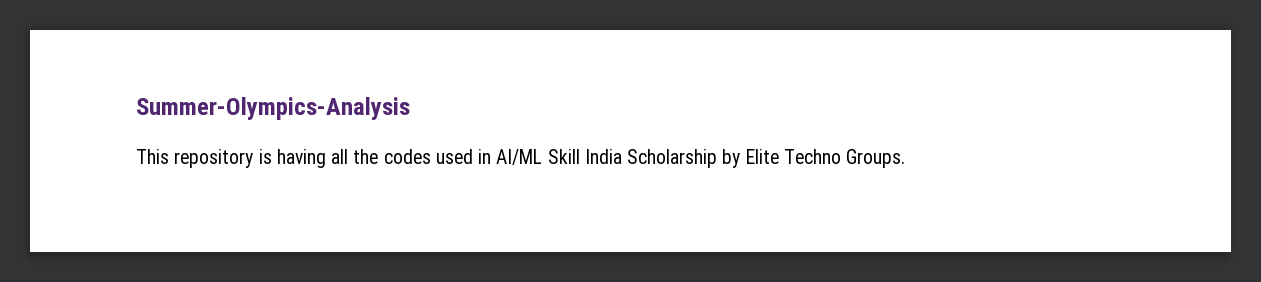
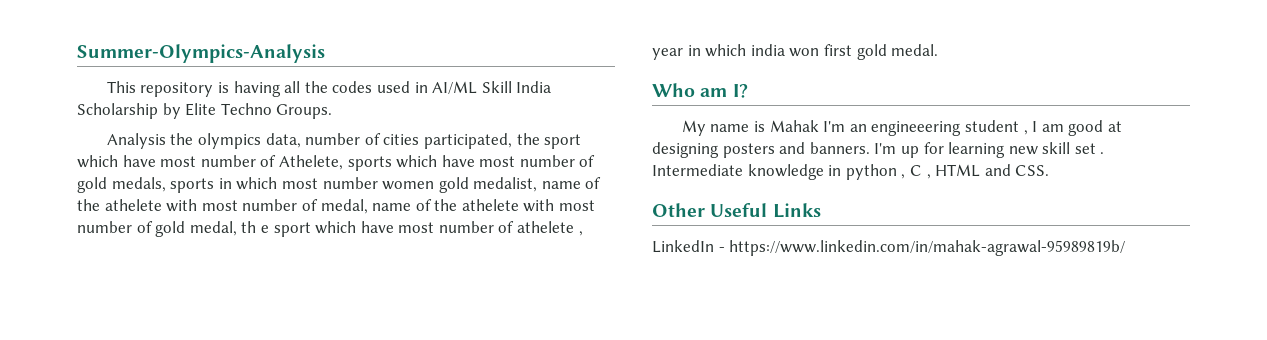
(906, 158) none -> [106,133,582,149] [77,155,596,171] [77,177,602,193] [77,199,596,214] [77,221,583,237] [652,44,939,60] [652,83,748,98] [681,120,1122,136] [652,142,1105,158] [652,164,1050,180] [652,203,821,218] [652,240,1126,256] // Analysis the olympics data, number of cities participated, the sport which have most number of Athelete, sports which have most number of gold medals, sports in which most number women gold medalist, name of the athelete with most number of medal, name of the athelete with most number of gold medal, th e sport which have most number of athelete , year in which india won first gold medal. // Who am I? // My name is Mahak I'm an engineeering student , I am good at designing posters and banners. I'm up for learning new skill set . Intermediate knowledge in python , C , HTML and CSS. // Other Useful Links // LinkedIn - https://www.linkedin.com/in/mahak-agrawal-95989819b/

